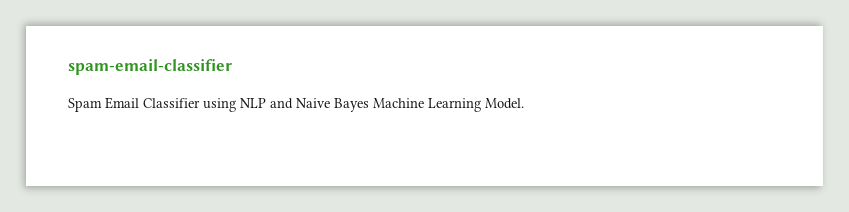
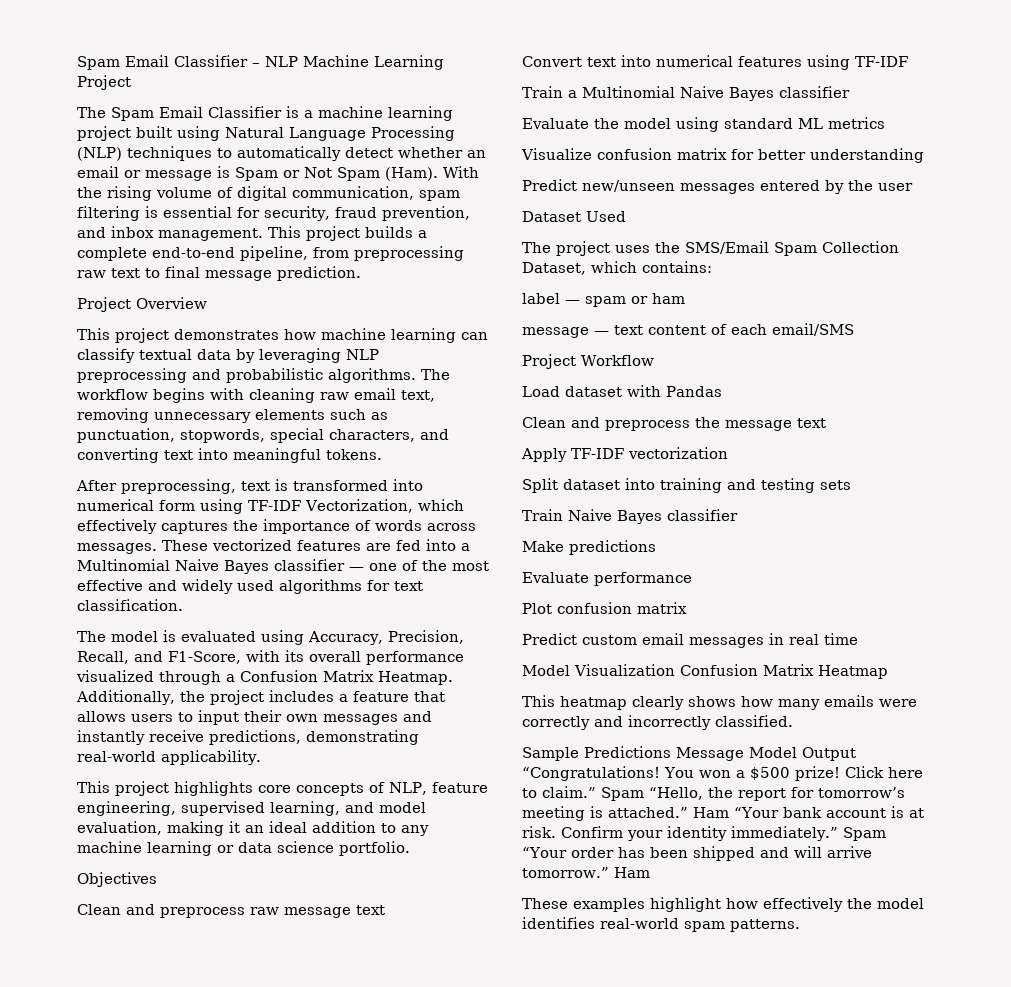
[68,59,232,75] [68,97,524,112] spam-email-classifier // Spam Email Classifier using NLP and Naive Bayes Machine Learning Model. -> [77,55,444,70] [77,75,131,90] [77,106,453,121] [77,126,455,141] [77,146,486,161] [77,166,479,181] [77,186,460,201] [77,206,470,221] [77,226,427,241] [77,246,464,261] [77,266,361,281] [77,297,207,312] [77,328,488,343] [77,348,379,363] [77,368,450,383] [77,388,435,403] [77,408,388,423] [77,428,449,443] [77,448,382,463] [76,479,423,494] [77,499,464,514] [77,519,476,534] [77,539,470,554] [77,559,489,574] [77,579,423,594] [77,599,183,611] [77,630,464,645] [77,650,464,665] [76,670,453,685] [76,690,445,705] [77,710,432,725] [77,730,419,745] [77,750,261,765] [77,781,488,796] [77,801,426,816] [77,821,429,836] [77,841,410,856] [77,872,157,887] [77,904,385,918] [522,55,908,70] [522,86,850,101] [522,117,885,132] [521,148,924,163] [522,179,913,194] [522,211,626,222] [522,241,899,256] [522,261,712,275] [522,293,685,307] [522,323,854,338] [522,354,654,369] [522,385,722,397] [522,417,826,431] [521,447,728,462] [522,478,851,493] [522,509,738,524] [522,540,656,555] [522,572,692,586] [522,602,687,614] [522,633,858,648] [522,664,888,679] [522,695,917,710] [522,715,793,730] [522,746,856,761] [522,766,923,781] [522,786,905,801] [522,806,924,821] [522,826,886,841] [522,846,872,861] [522,867,650,878] [522,897,924,912] [522,917,800,932] Spam Email Classifier – NLP Machine Learning Project // The Spam Email Classifier is a machine learning project built using Natural Language Processing (NLP) techniques to automatically detect whether an email or message is Spam or Not Spam (Ham). With the rising volume of digital communication, spam filtering is essential for security, fraud prevention, and inbox management. This project builds a complete end-to-end pipeline, from preprocessing raw text to final message prediction. // Project Overview // This project demonstrates how machine learning can classify textual data by leveraging NLP preprocessing and probabilistic algorithms. The workflow begins with cleaning raw email text, removing unnecessary elements such as punctuation, stopwords, special characters, and converting text into meaningful tokens. // After preprocessing, text is transformed into numerical form using TF-IDF Vectorization, which effectively captures the importance of words across messages. These vectorized features are fed into a Multinomial Naive Bayes classifier — one of the most effective and widely used algorithms for text classification. // The model is evaluated using Accuracy, Precision, Recall, and F1-Score, with its overall performance visualized through a Confusion Matrix Heatmap. Additionally, the project includes a feature that allows users to input their own messages and instantly receive predictions, demonstrating real-world applicability. // This project highlights core concepts of NLP, feature engineering, supervised learning, and model evaluation, making it an ideal addition to any machine learning or data science portfolio. // Objectives // Clean and preprocess raw message text // Convert text into numerical features using TF-IDF // Train a Multinomial Naive Bayes classifier // Evaluate the model using standard ML metrics // Visualize confusion matrix for better understanding // Predict new/unseen messages entered by the user // Dataset Used // The project uses the SMS/Email Spam Collection Dataset, which contains: // label — spam or ham // message — text content of each email/SMS // Project Workflow // Load dataset with Pandas // Clean and preprocess the message text // Apply TF-IDF vectorization // Split dataset into training and testing sets // Train Naive Bayes classifier // Make predictions // Evaluate performance // Plot confusion matrix // Predict custom email messages in real time // Model Visualization Confusion Matrix Heatmap // This heatmap clearly shows how many emails were correctly and incorrectly classified. // Sample Predictions Message Model Output “Congratulations! You won a $500 prize! Click here to claim.” Spam “Hello, the report for tomorrow’s meeting is attached.” Ham “Your bank account is at risk. Confirm your identity immediately.” Spam “Your order has been shipped and will arrive tomorrow.” Ham // These examples highlight how effectively the model identifies real-world spam patterns.

